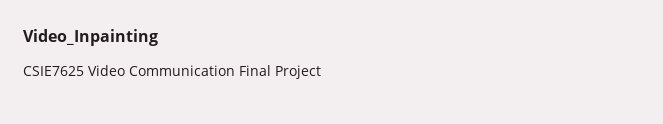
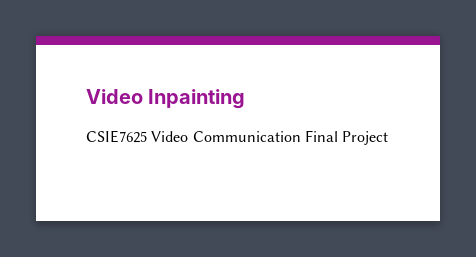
[23,29,158,46] Video_Inpainting -> [86,89,246,109] Video Inpainting

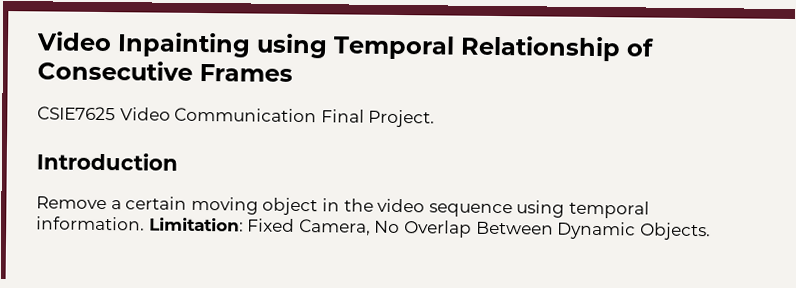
[86,130,389,145] // CSIE7625 Video Communication Final Project -> [256,33,655,62] [37,60,293,82] [37,106,436,128] [36,152,178,171] [36,196,650,219] [36,216,711,241] using Temporal Relationship of Consecutive Frames // CSIE7625 Video Communication Final Project. // Introduction // Remove a certain moving object in the video sequence using temporal information. Limitation: Fixed Camera, No Overlap Between Dynamic Objects.

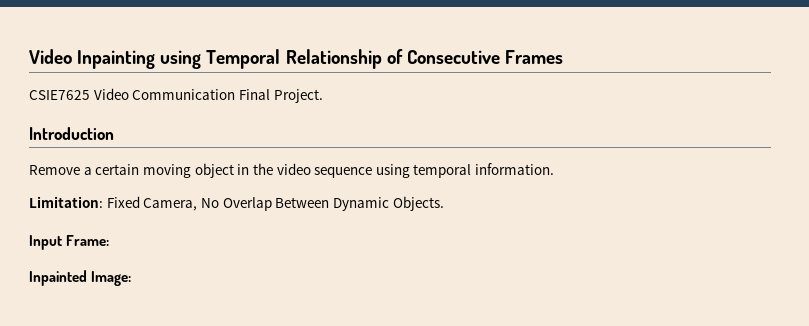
(145, 223) none -> (555, 169) //
(711, 231) none -> [29,235,110,250] [29,270,132,286] // Input Frame: // Inpainted Image:

